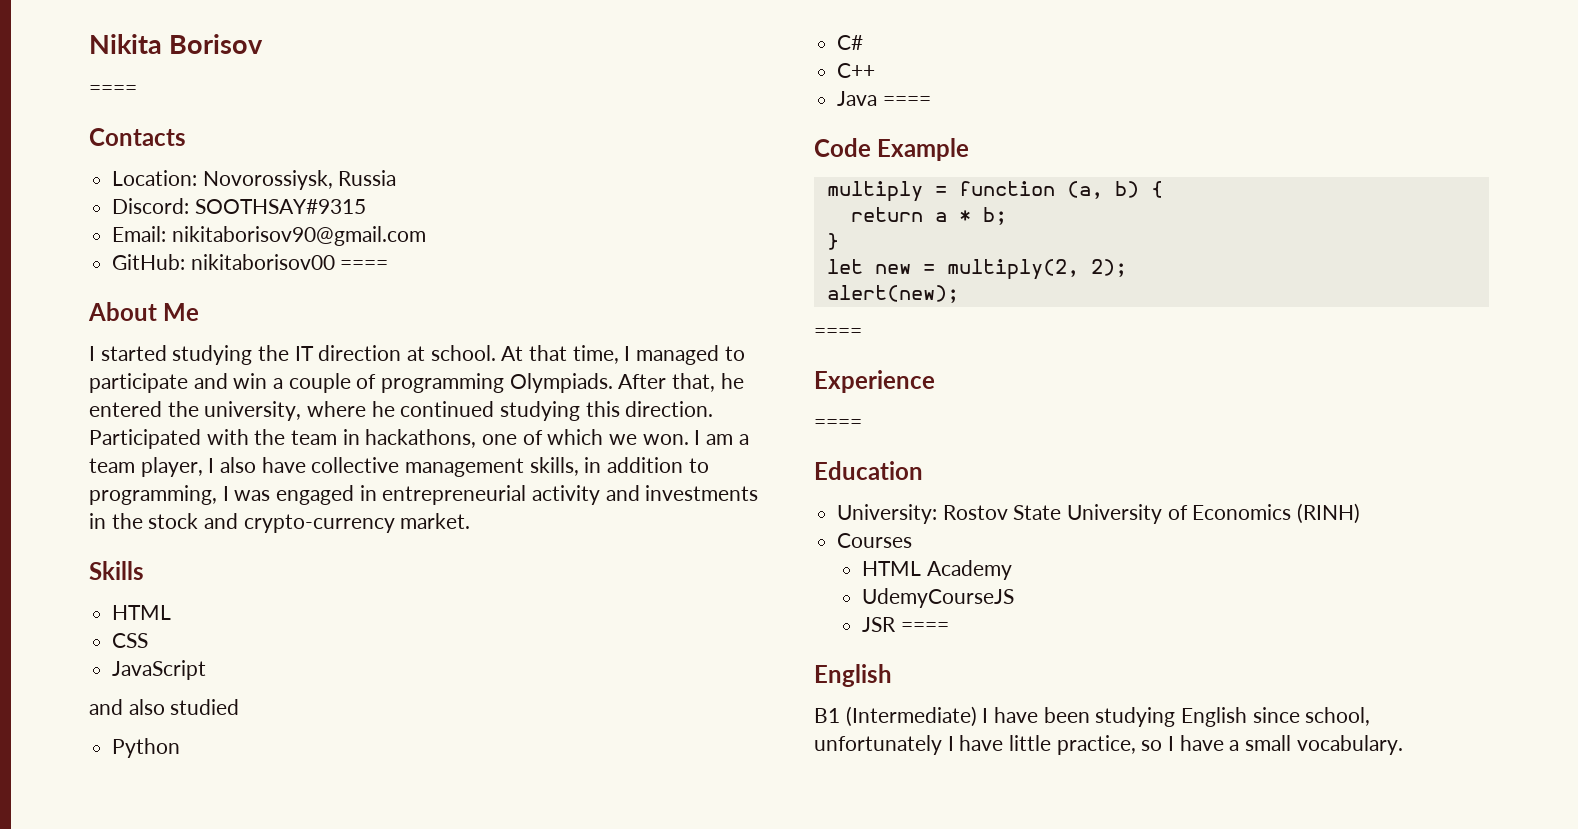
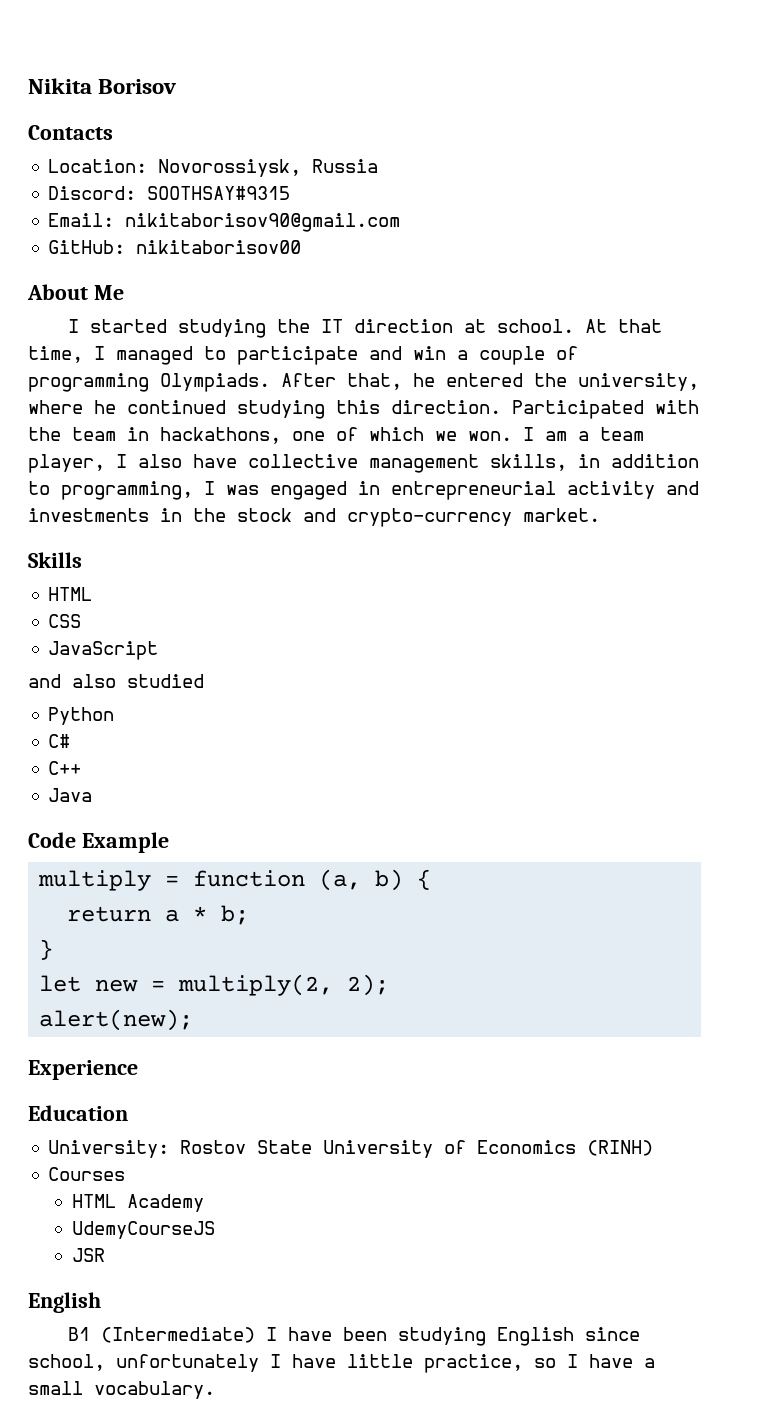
[89,85,137,95] // ==== -> (177, 86) none
[340,260,389,270] ==== -> (302, 247) none
[882,96,931,106] ==== -> (93, 795) none
[814,328,862,338] // ==== -> (194, 1020) none
[814,419,862,429] // ==== -> (138, 1070) none
[900,622,949,632] ==== -> (105, 1255) none

